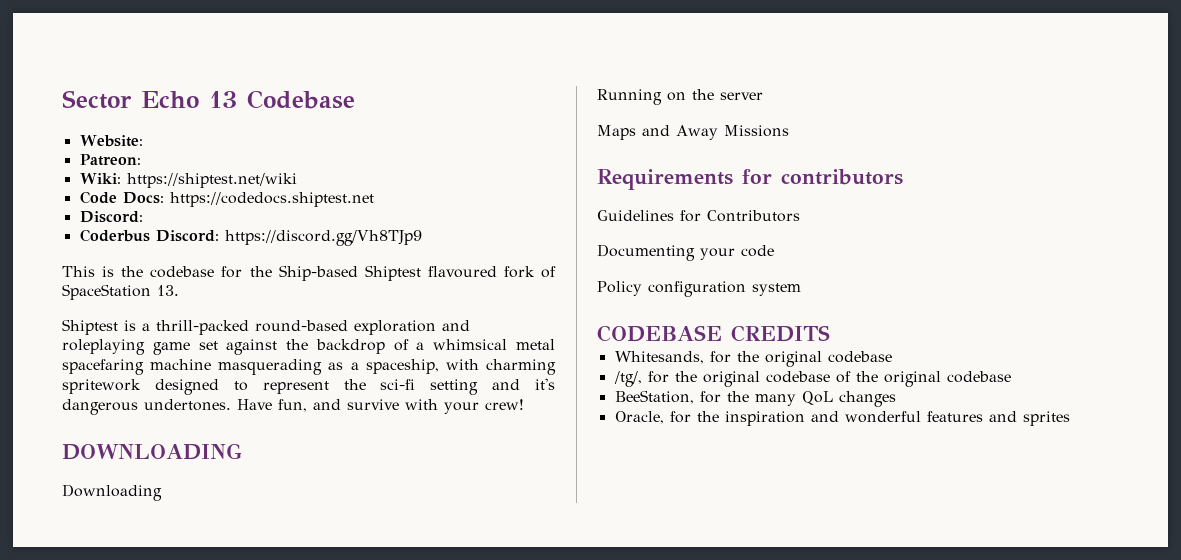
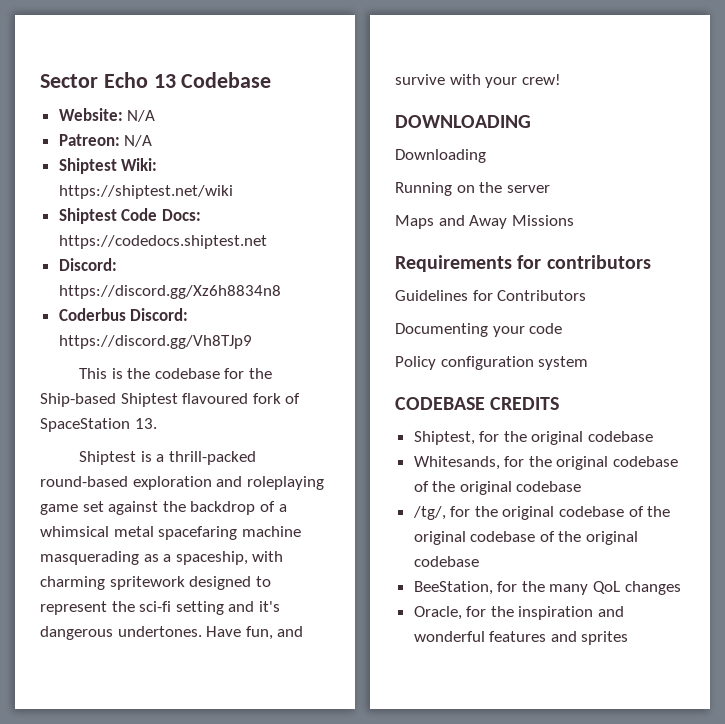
(143, 141) none -> [127,110,156,122] N/A
(141, 160) // -> [124,135,153,147] [58,158,117,174] N/A // Shiptest
(297, 180) none -> [58,208,117,224] Shiptest
(143, 217) none -> [58,285,281,299] https://discord.gg/Xz6h8834n8
(830, 333) none -> [413,431,654,445] // Shiptest, for the original codebase
(892, 357) none -> [413,481,582,495] of the original codebase
(1011, 377) none -> [539,531,639,545] [413,556,479,567] of the original codebase

